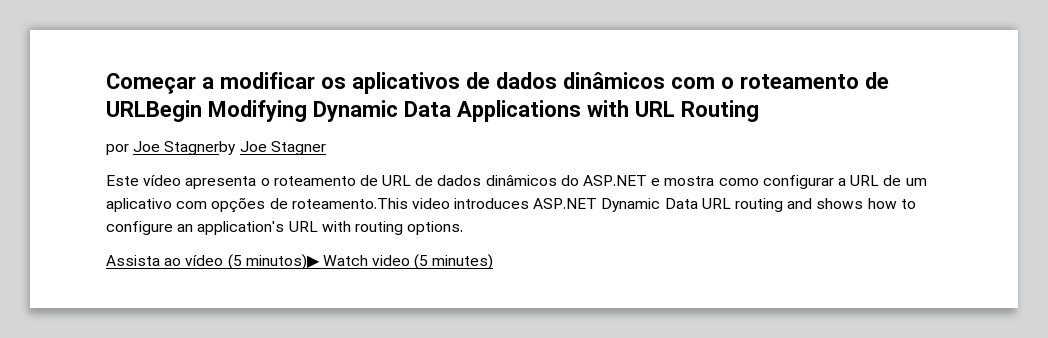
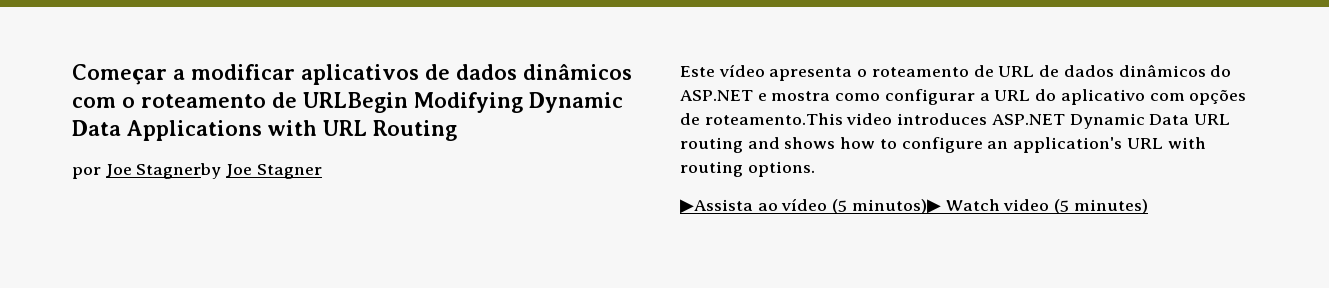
[321,77,346,89] os -> (295, 72) none
[883,175,927,186] de um -> [1035,89,1057,101] do
[106,255,160,266] Assista -> [680,199,753,214] ▶Assista

